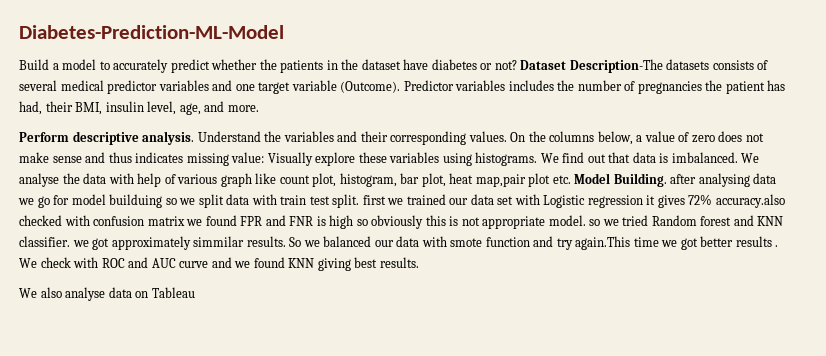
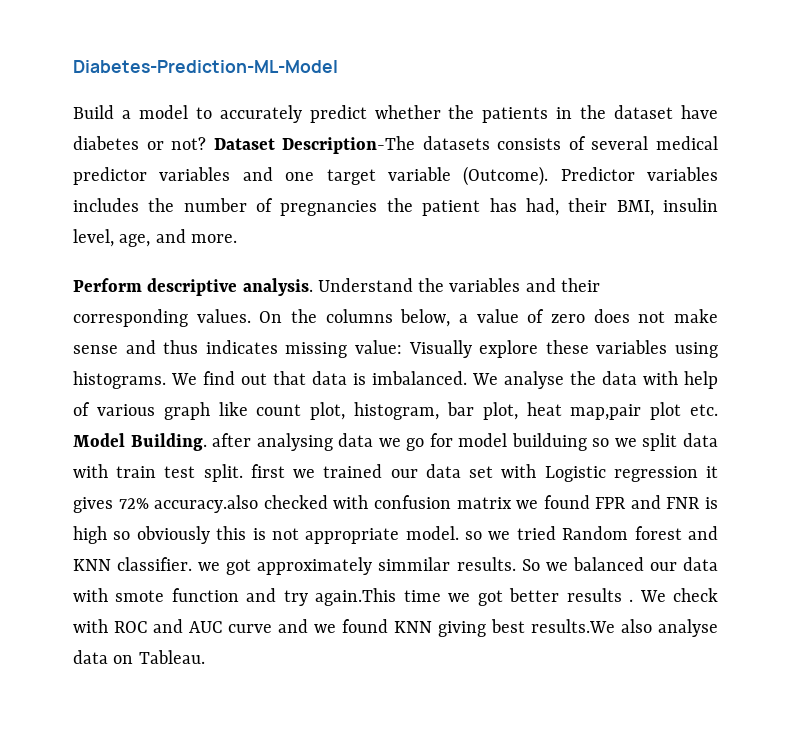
[379,257,419,268] [19,288,37,298] results. // We -> [531,619,615,633] results.We
[151,287,195,298] Tableau -> [138,650,205,664] Tableau.

